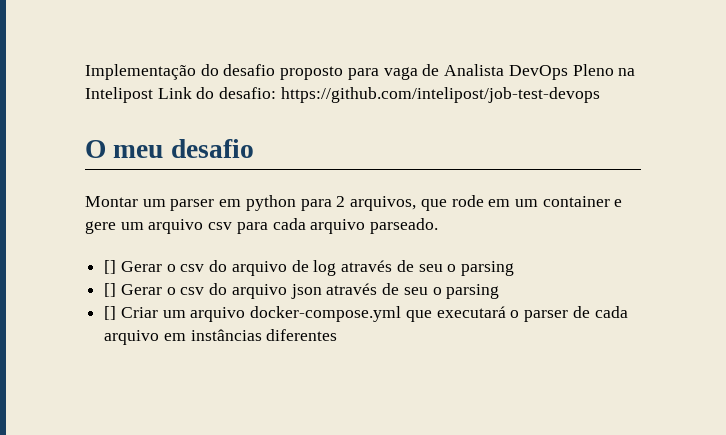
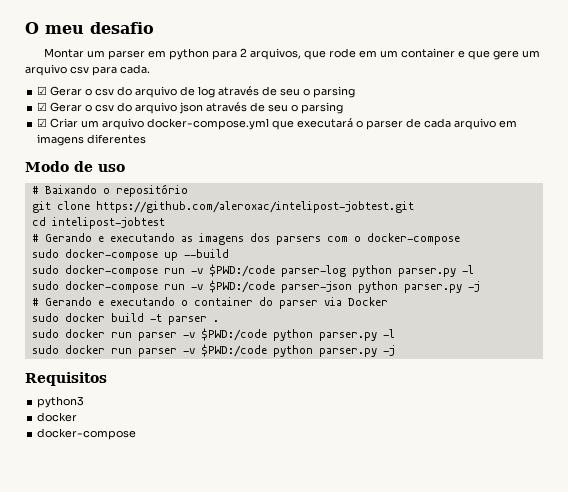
[85,64,636,80] [85,87,600,103] Implementação do desafio proposto para vaga de Analista DevOps Pleno na Intelipost Link do desafio: https://github.com/intelipost/job-test-devops // -> (25, 28) none
(623, 203) none -> [467,50,490,60] que
[272,218,439,234] [104,260,117,274] cada arquivo parseado. // [] -> [120,64,150,74] [37,86,48,95] cada. // ☑
[104,283,117,297] [] -> [37,102,48,111] ☑
[104,306,117,320] [] -> [37,118,48,127] ☑
[190,329,262,341] instâncias -> [37,134,85,146] imagens
(338, 335) none -> [25,161,125,172] [31,184,188,197] [31,201,414,213] [31,217,165,229] [31,233,460,245] [31,249,229,261] [31,264,474,277] [31,280,480,293] [31,297,388,309] [31,313,219,325] [31,328,395,341] [31,344,395,357] [25,372,107,386] [37,396,85,408] [37,412,78,422] [37,428,137,440] // Modo de uso // # Baixando o repositório // git clone https://github.com/aleroxac/intelipost-jobtest.git // cd intelipost-jobtest // # Gerando e executando as imagens dos parsers com o docker-compose // sudo docker-compose up --build // sudo docker-compose run -v $PWD:/code parser-log python parser.py -l // sudo docker-compose run -v $PWD:/code parser-json python parser.py -j // # Gerando e executando o container do parser via Docker // sudo docker build -t parser . // sudo docker run parser -v $PWD:/code python parser.py -l // sudo docker run parser -v $PWD:/code python parser.py -j // Requisitos // python3 // docker // docker-compose

